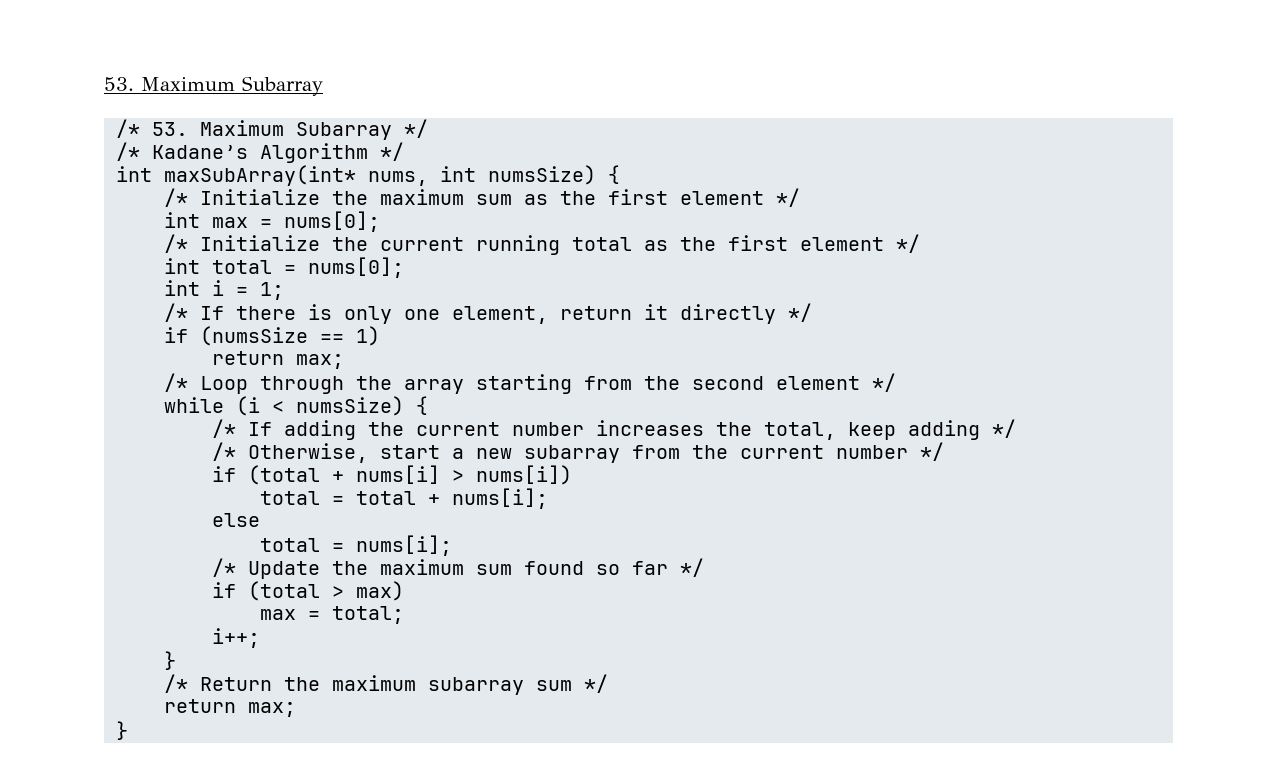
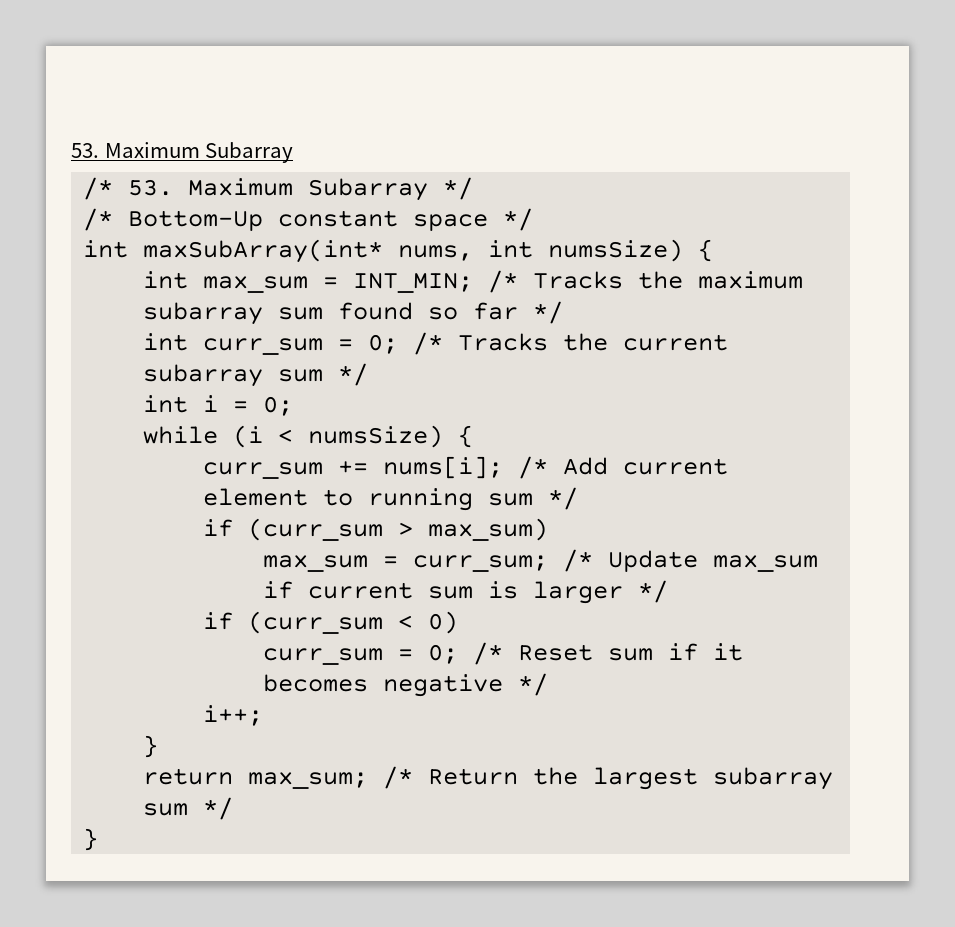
[152,143,369,163] Kadane’s Algorithm -> [128,210,489,231] Bottom-Up constant space
[164,188,801,207] [164,211,381,232] [164,234,921,255] [164,257,405,278] [164,280,285,300] [164,303,813,324] [164,326,381,346] [212,351,345,369] [164,373,897,394] /* Initialize the maximum sum as the first element */ // int max = nums[0]; // /* Initialize the current running total as the first element */ // int total = nums[0]; // int i = 1; // /* If there is only one element, return it directly */ // if (numsSize == 1) // return max; // /* Loop through the array starting from the second element */ -> [143,270,804,293] [143,301,564,325] [143,332,729,355] [143,363,369,387] [143,395,294,416] int max_sum = INT_MIN; /* Tracks the maximum subarray sum found so far */ // int curr_sum = 0; /* Tracks the current subarray sum */ // int i = 0;
[212,419,1017,440] [212,442,945,463] [212,465,573,485] [260,488,549,509] [212,513,261,527] [260,535,453,556] [212,558,705,579] [212,581,405,601] [260,606,405,624] /* If adding the current number increases the total, keep adding */ // /* Otherwise, start a new subarray from the current number */ // if (total + nums[i] > nums[i]) // total = total + nums[i]; // else // total = nums[i]; // /* Update the maximum sum found so far */ // if (total > max) // max = total; -> [203,456,729,479] [203,487,579,511] [203,518,549,541] [263,549,819,572] [263,580,669,604] [203,611,459,634] [263,642,744,665] [263,673,549,697] curr_sum += nums[i]; /* Add current element to running sum */ // if (curr_sum > max_sum) // max_sum = curr_sum; /* Update max_sum if current sum is larger */ // if (curr_sum < 0) // curr_sum = 0; /* Reset sum if it becomes negative */
(177, 660) none -> [143,768,369,789] return max_sum;
[332,674,609,695] [164,699,297,717] maximum subarray sum */ // return max; -> [593,767,834,790] [143,797,234,820] largest subarray sum */

